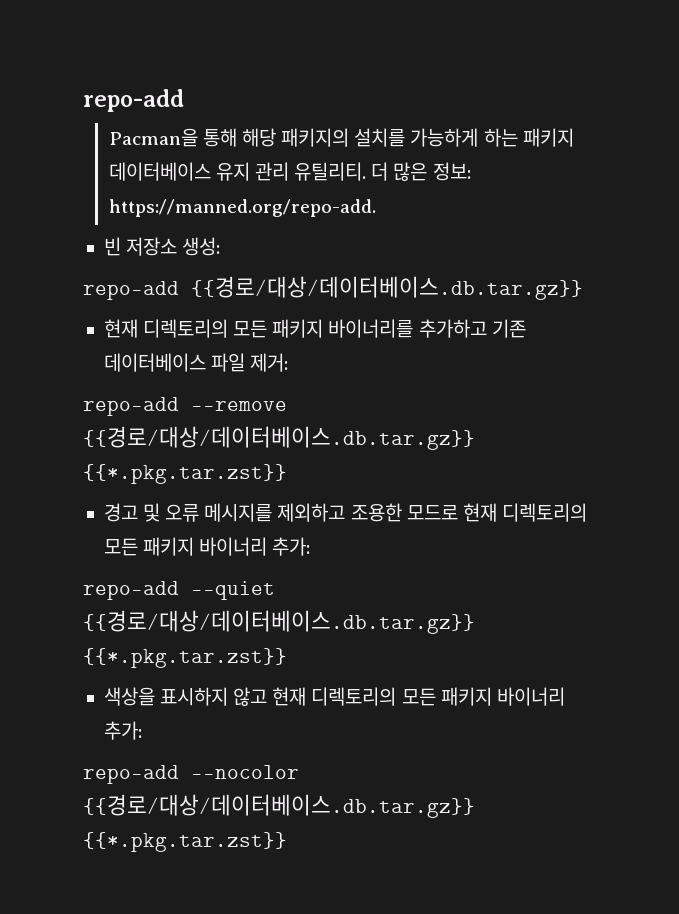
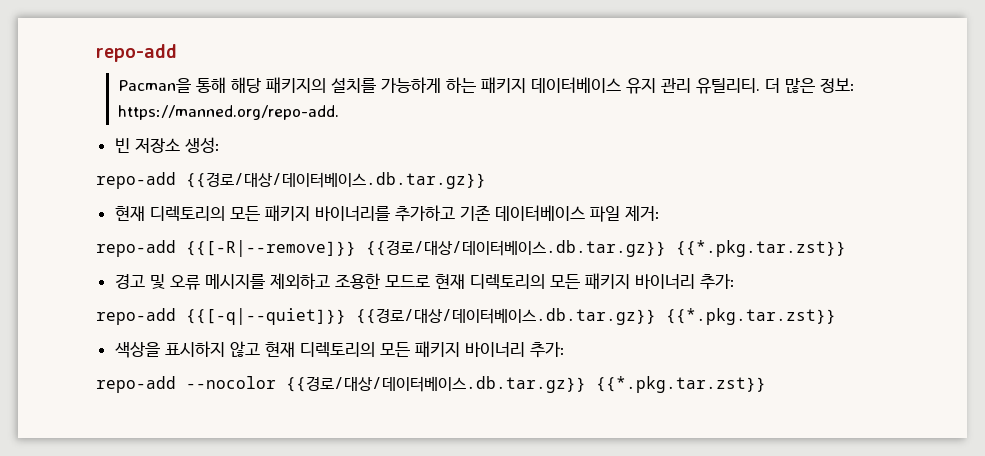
[191,401,287,411] --remove -> [186,240,356,257] {{[-R|--remove]}}
[191,581,275,600] --quiet -> [186,308,346,325] {{[-q|--quiet]}}

